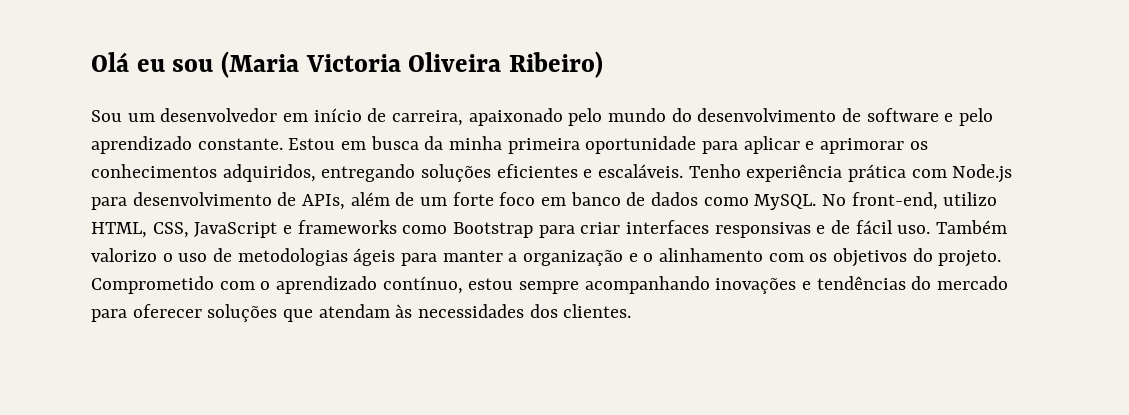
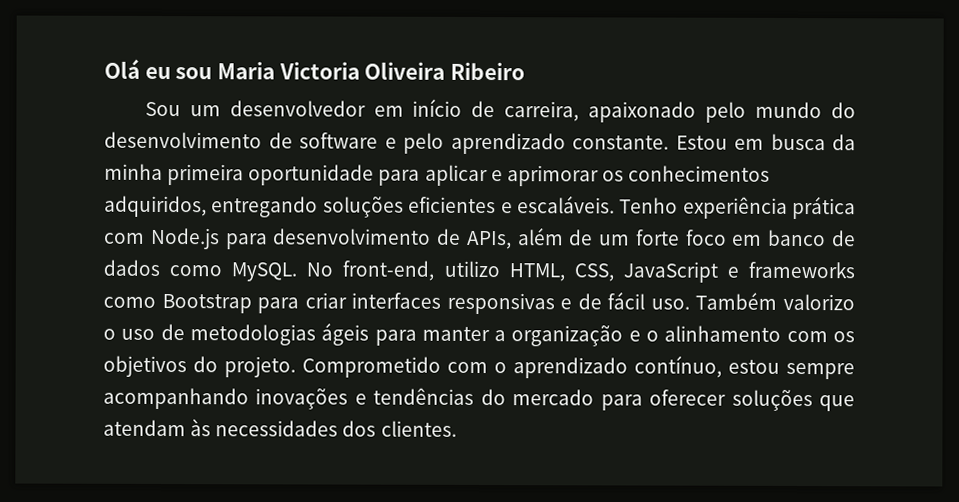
[221,51,300,78] (Maria -> [217,61,276,80] Maria
[509,51,604,78] Ribeiro) -> [450,61,526,81] Ribeiro

